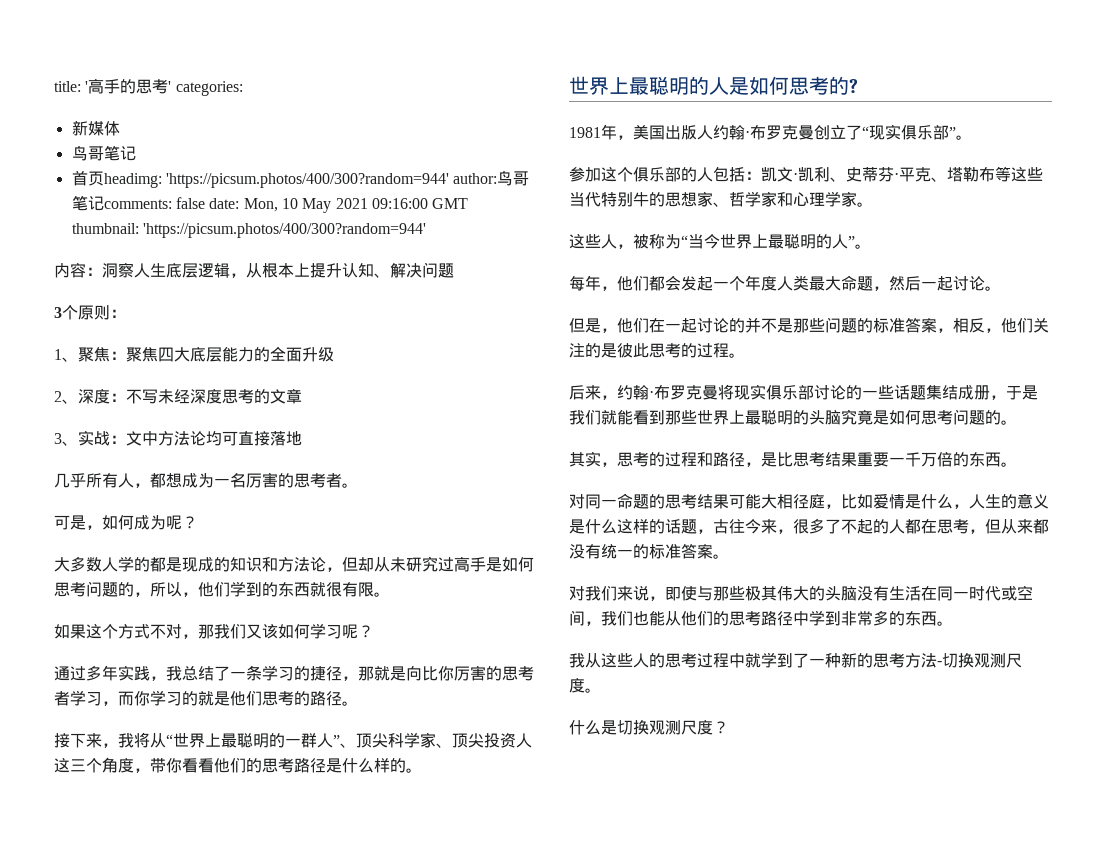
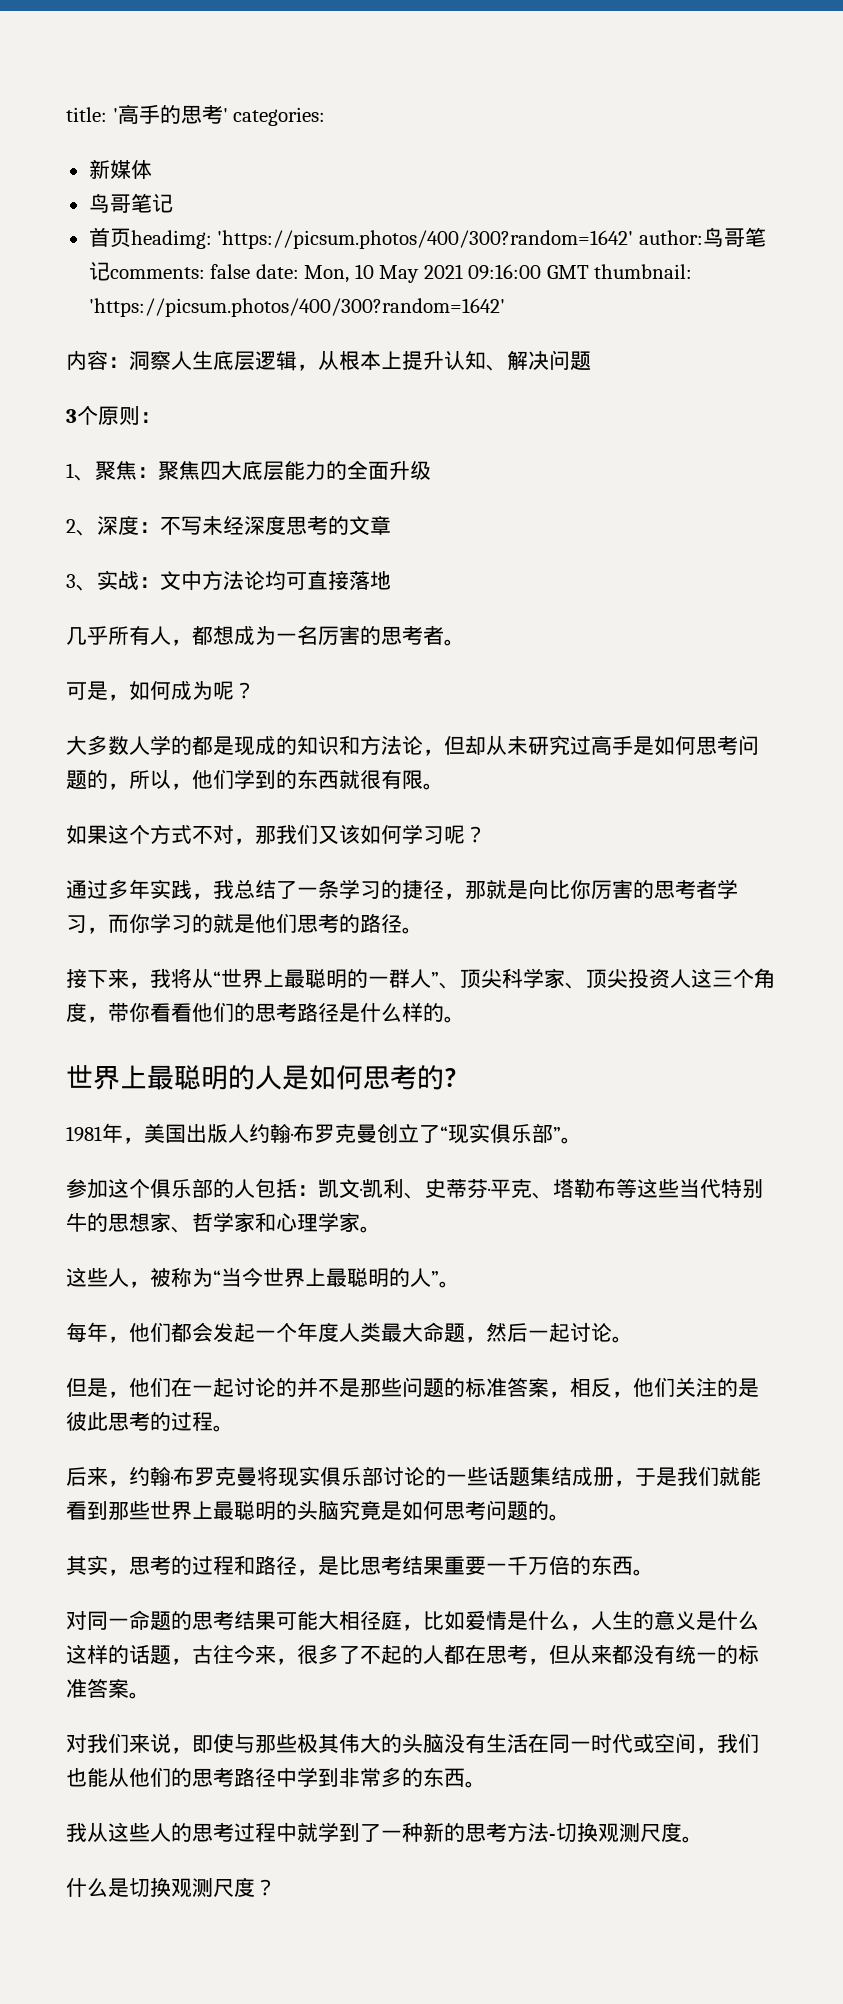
[165,173,449,188] 'https://picsum.photos/400/300?random=944' -> [217,230,634,249] 'https://picsum.photos/400/300?random=1642'
[142,223,426,238] 'https://picsum.photos/400/300?random=944' -> [88,298,505,317] 'https://picsum.photos/400/300?random=1642'

